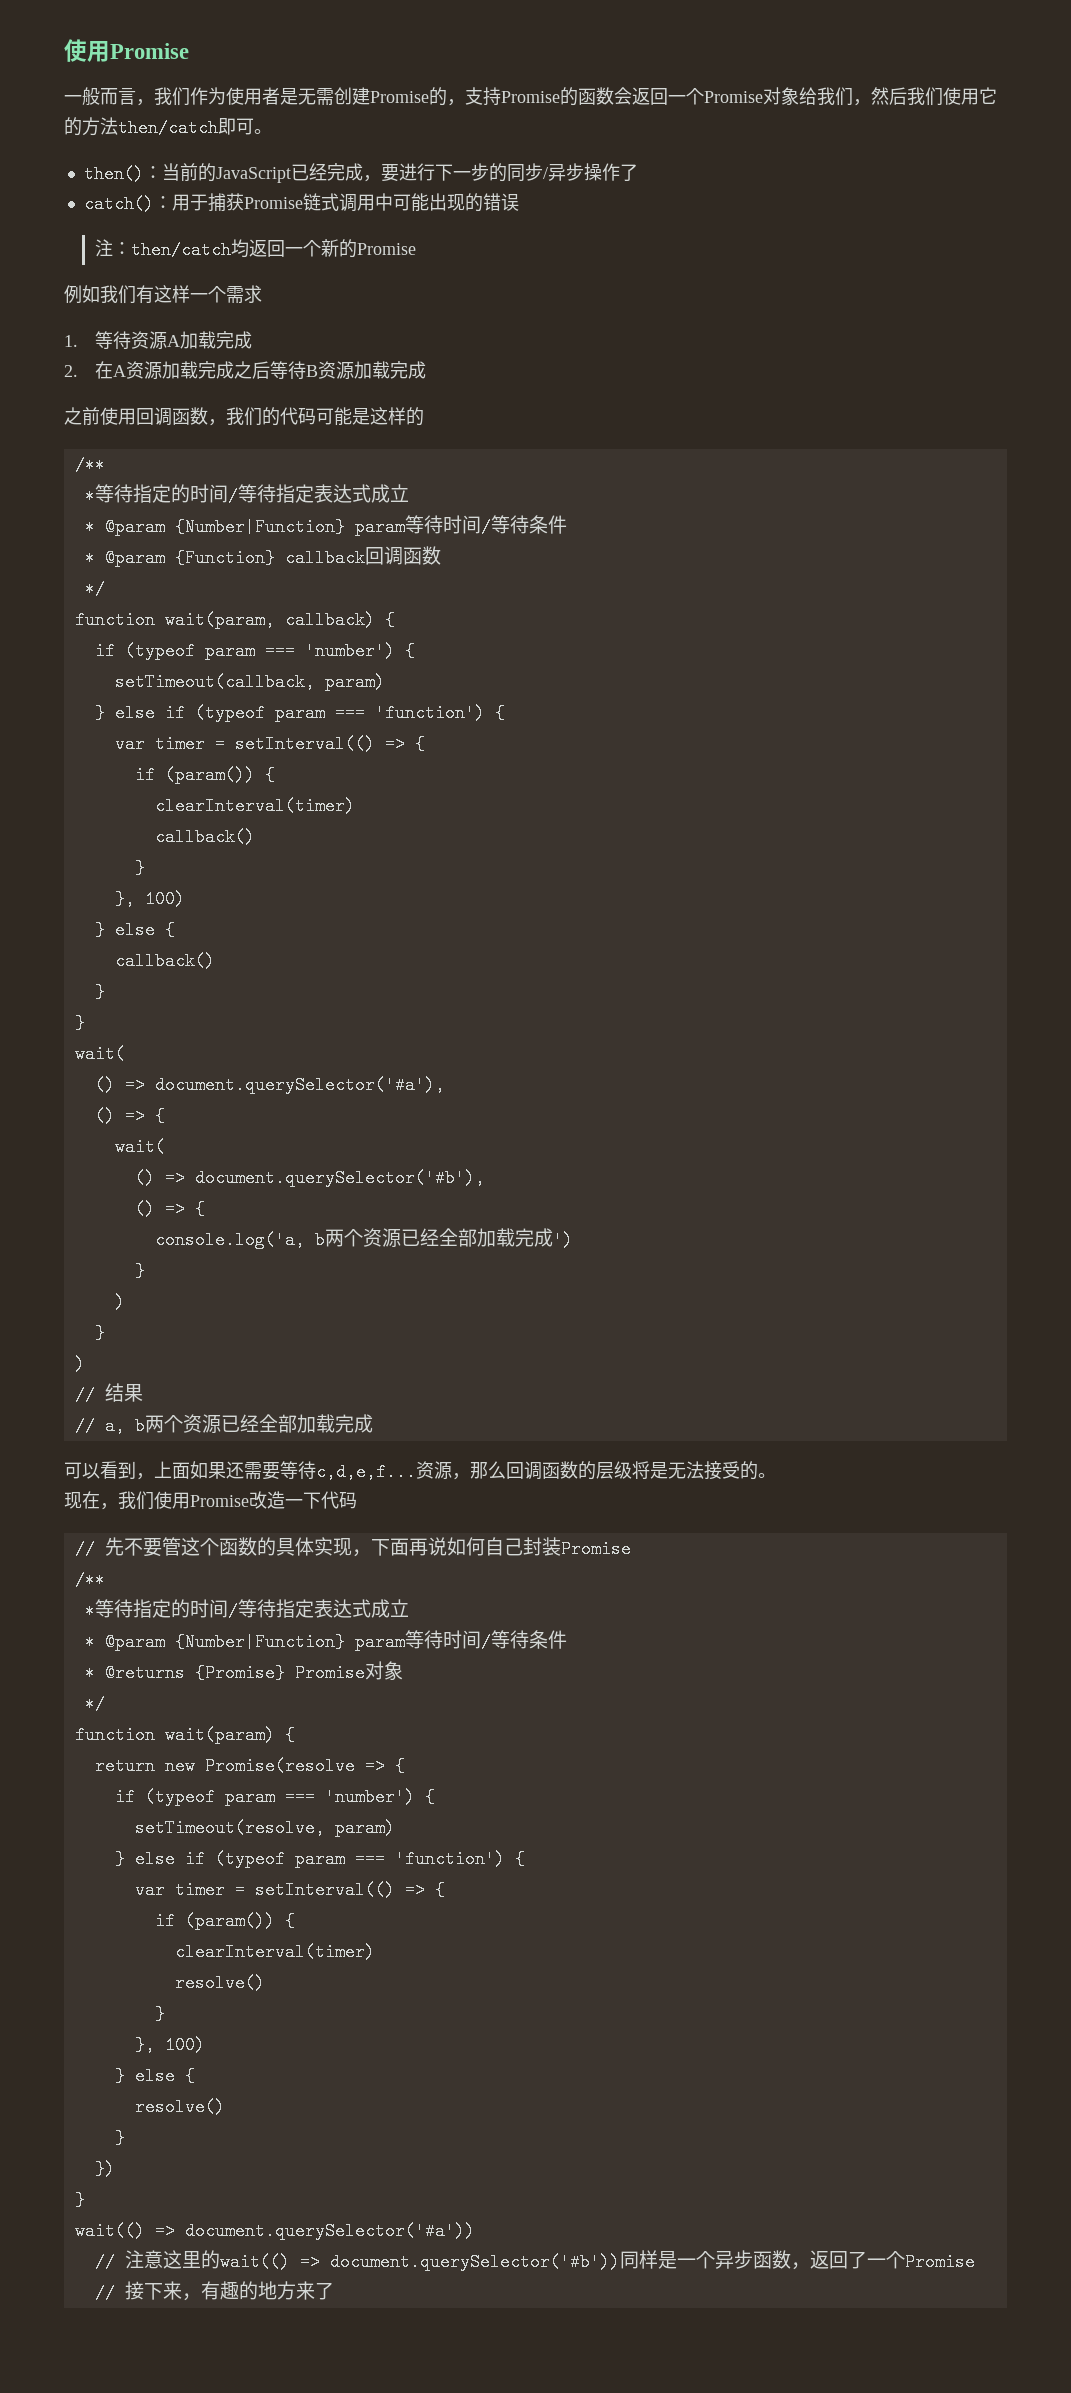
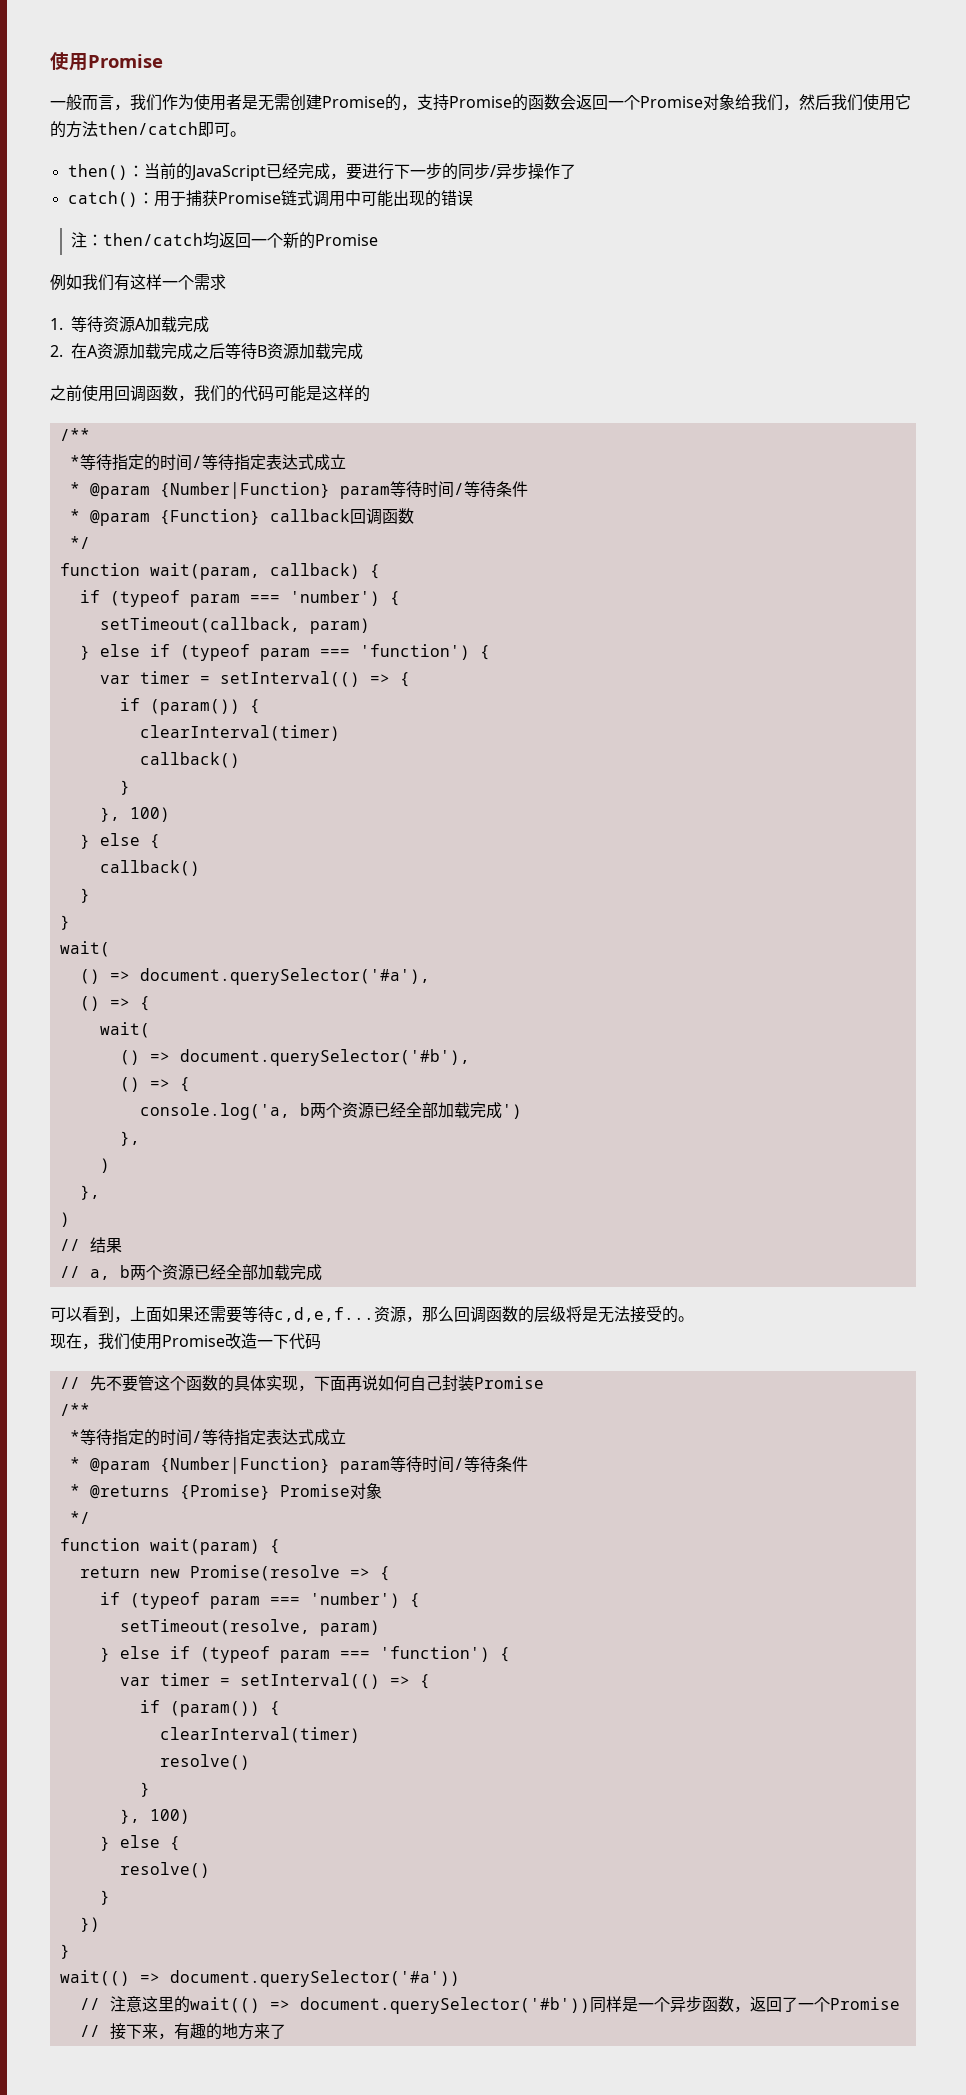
[134,1262,145,1280] [114,1293,125,1311] [94,1324,105,1342] } // ) // } -> [119,1131,140,1146] [99,1158,110,1173] [79,1185,100,1200] }, // ) // },

